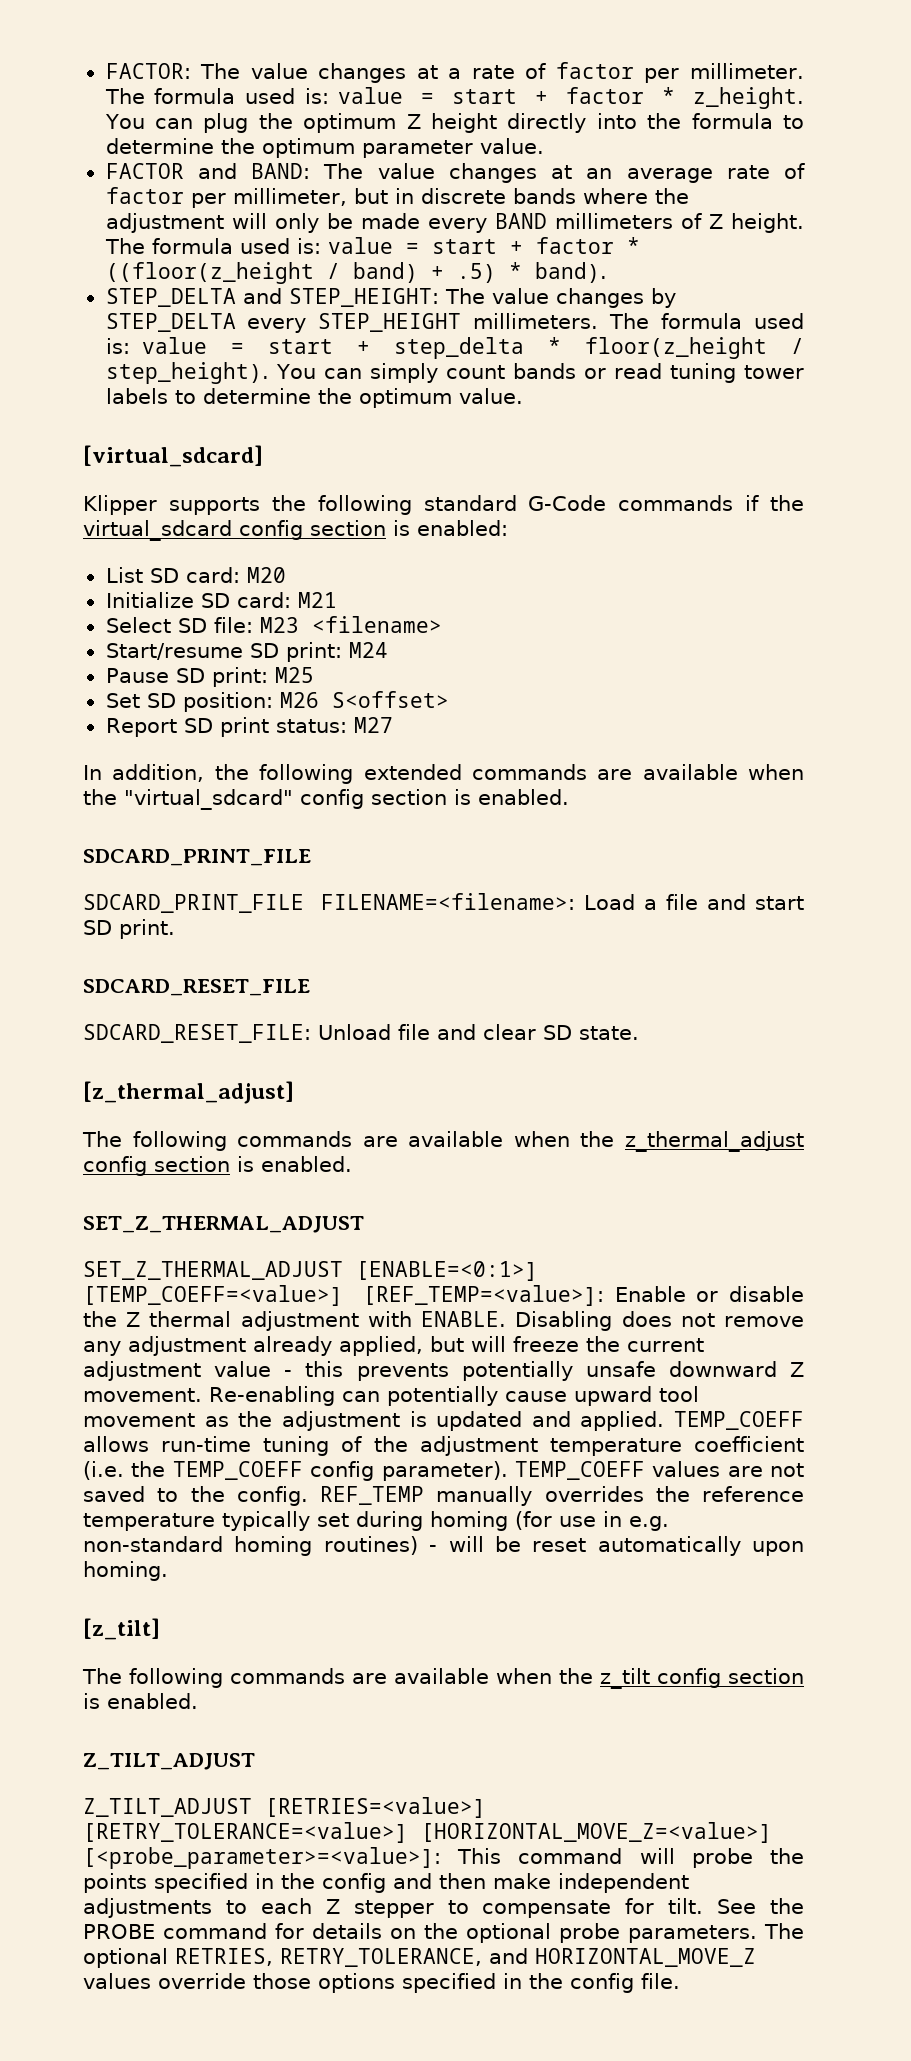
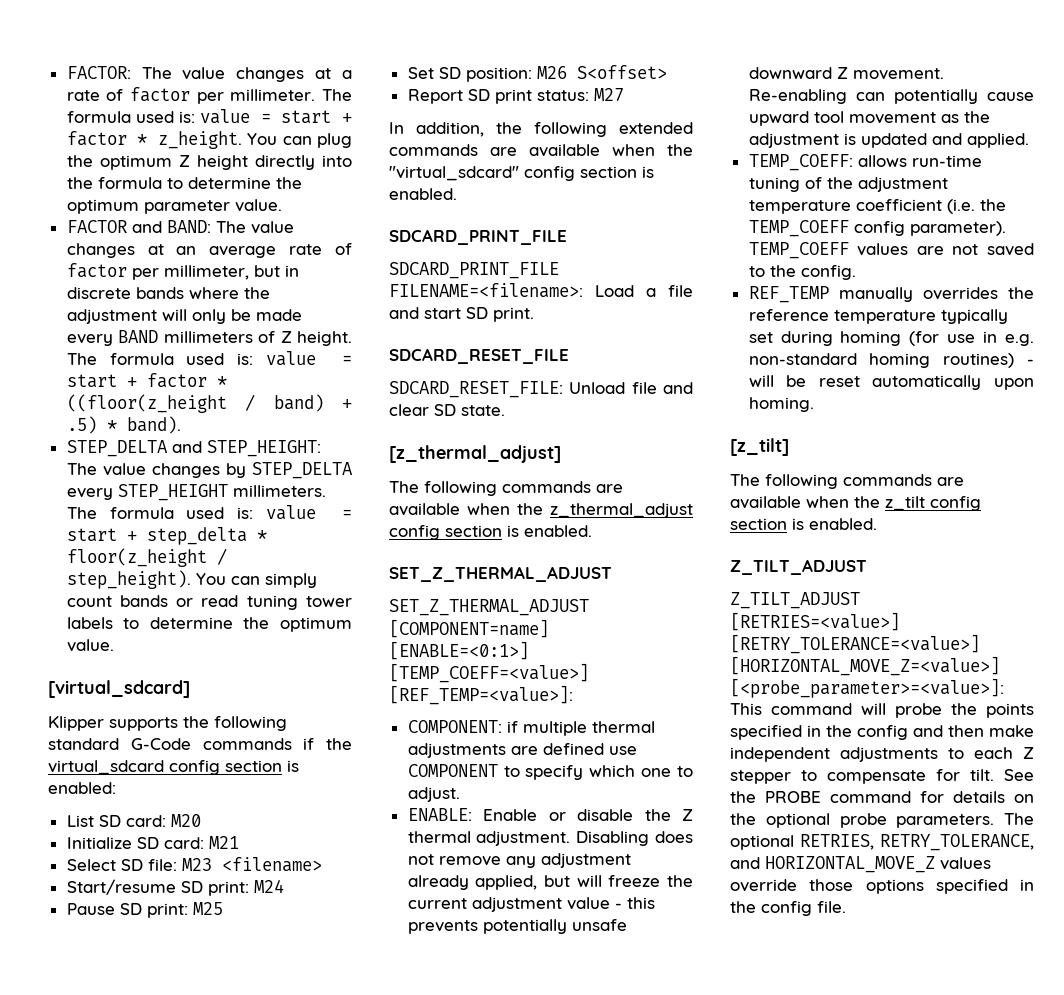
(343, 1270) none -> [389,619,549,638] [COMPONENT=name]
(604, 1295) none -> [407,720,655,736] [407,743,637,758] [407,764,693,780] [407,787,460,802] [407,808,472,821] // COMPONENT: if multiple thermal adjustments are defined use COMPONENT to specify which one to adjust. // ENABLE:
[240,1311,507,1331] adjustment with ENABLE. -> [476,831,571,846] adjustment.
[674,1411,804,1430] TEMP_COEFF -> [748,154,853,171] // TEMP_COEFF:
(308, 1496) none -> (856, 272) //

